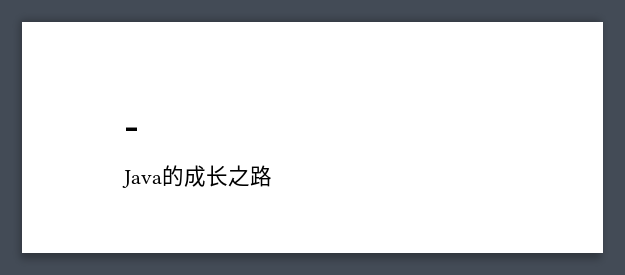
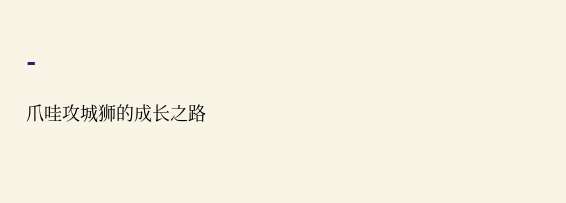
[122,170,162,188] Java -> [26,104,116,123] 爪哇攻城狮

